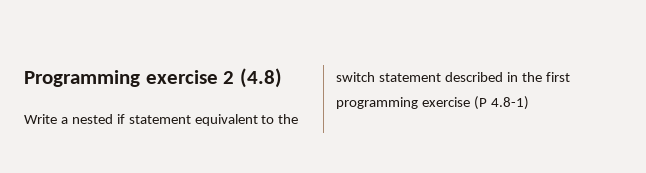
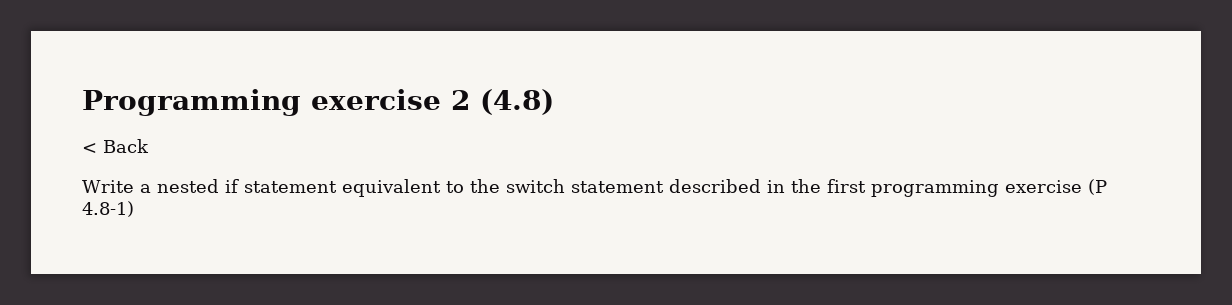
(282, 78) none -> [82,139,149,153] // < Back

